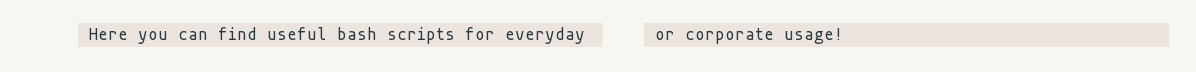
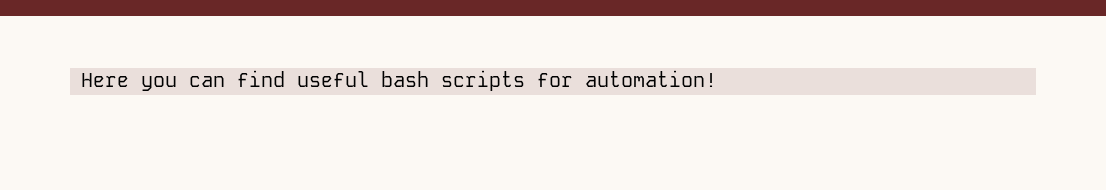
[504,27,843,44] everyday or corporate usage! -> [585,70,718,87] automation!

